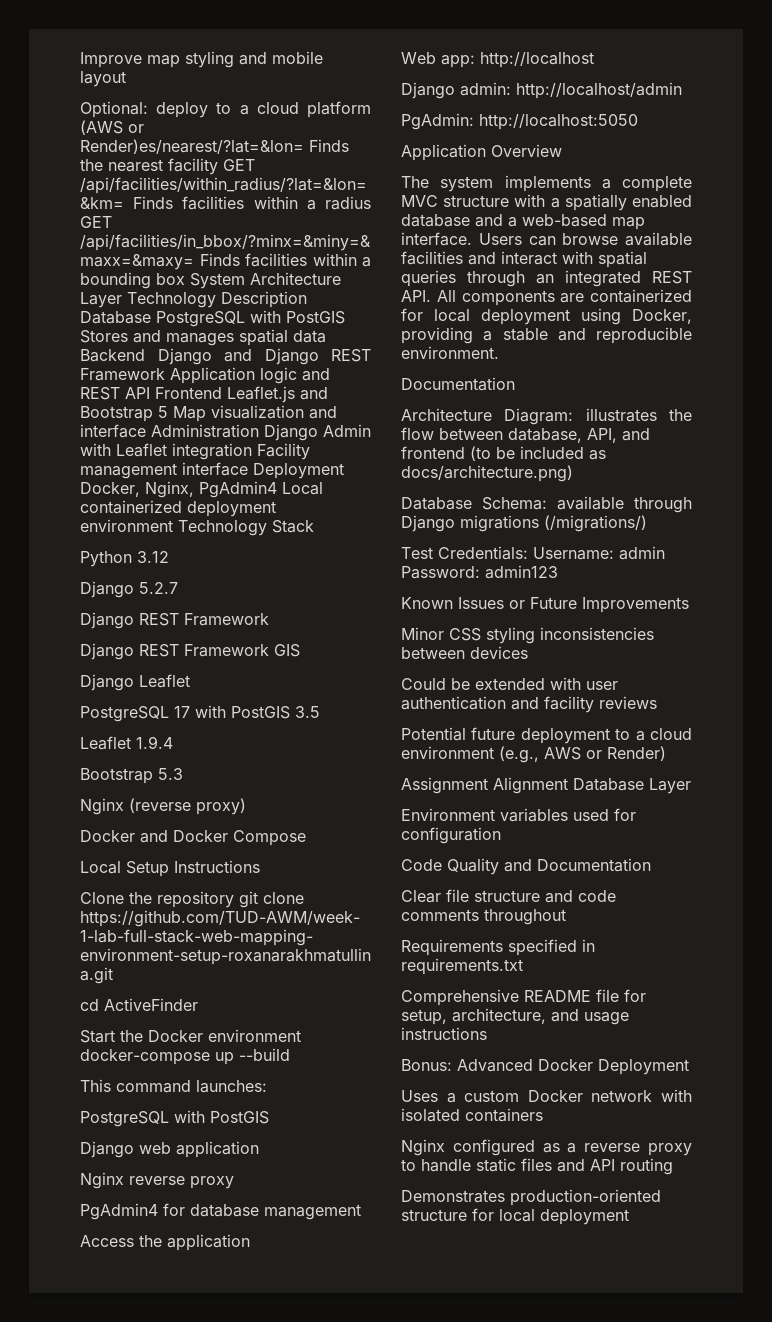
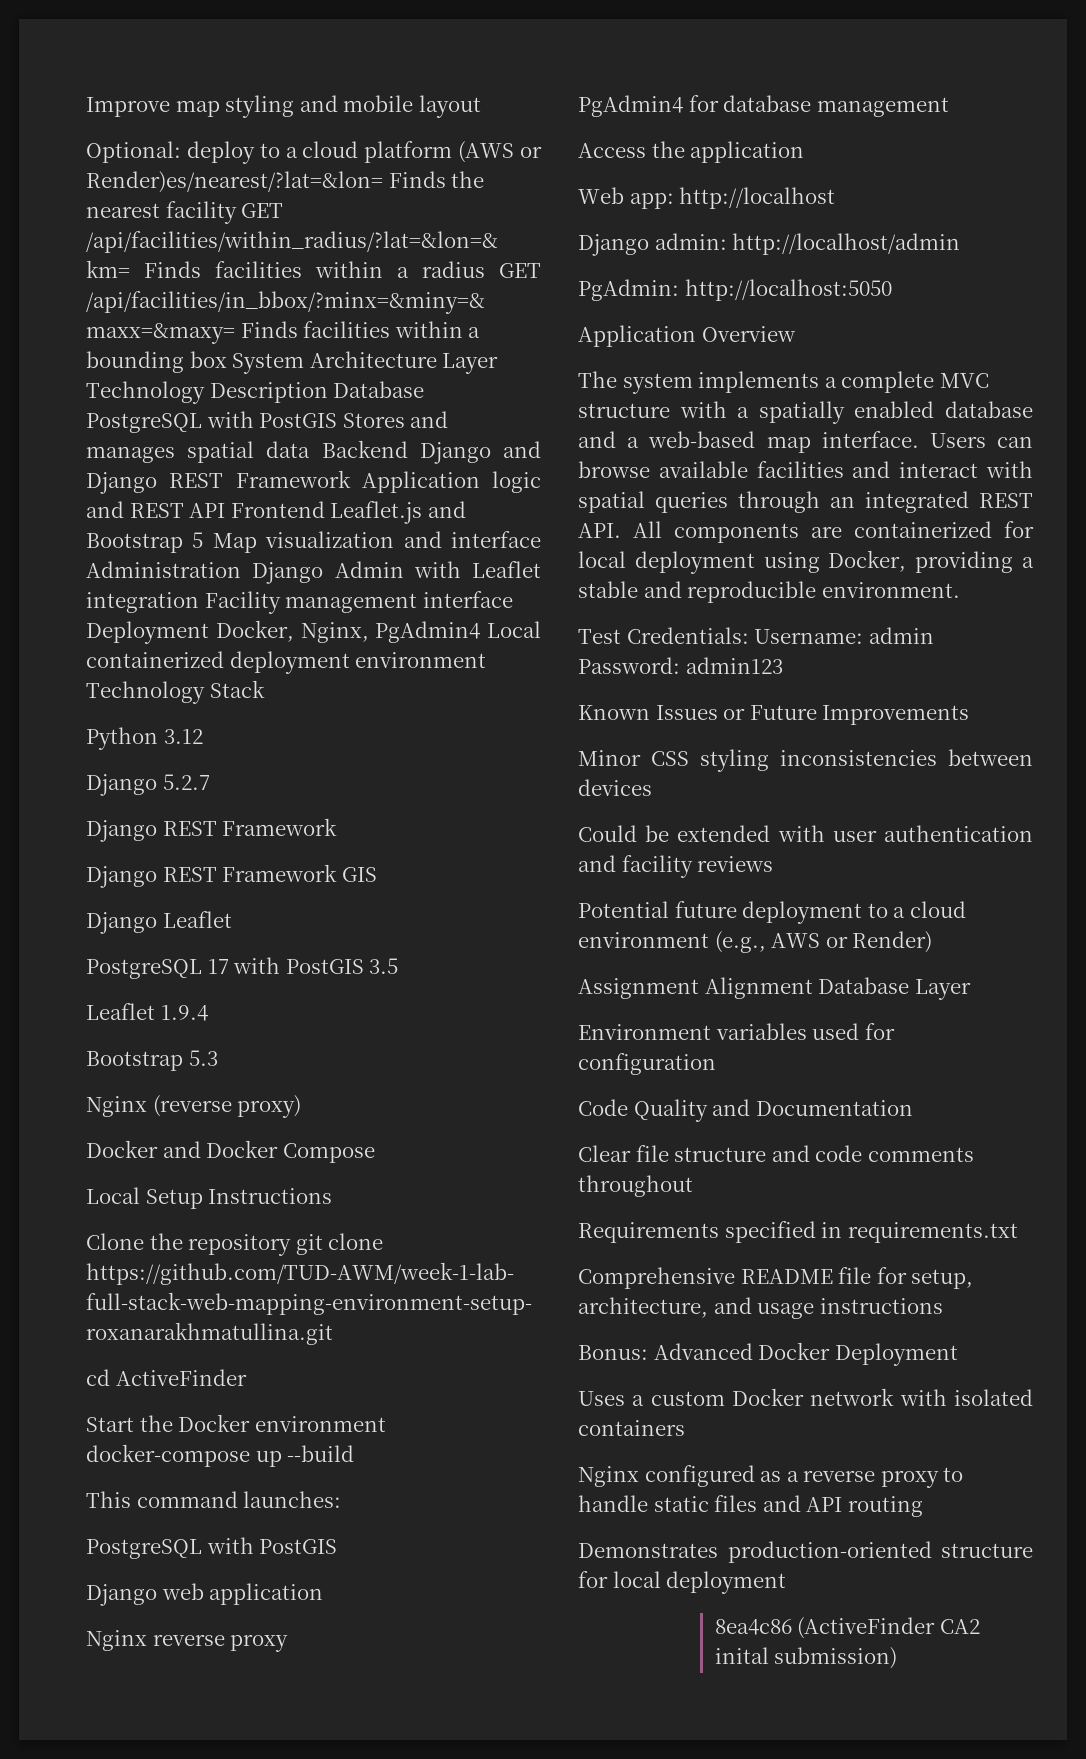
[401,377,515,391] [401,408,692,425] [401,427,650,443] [401,446,606,461] [401,465,573,482] [401,496,692,513] [401,515,647,532] // Documentation // Architecture Diagram: illustrates the flow between database, API, and frontend (to be included as docs/architecture.png) // Database Schema: available through Django migrations (/migrations/) -> (960, 590) none
(629, 1217) none -> [714,1617,980,1639] [714,1647,898,1669] // 8ea4c86 (ActiveFinder CA2 inital submission)

